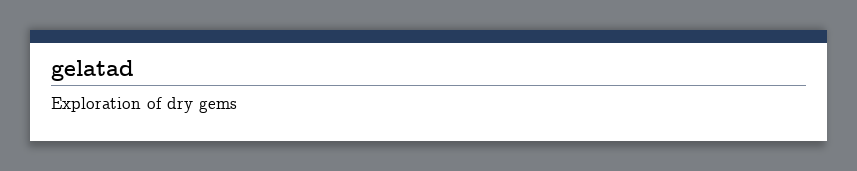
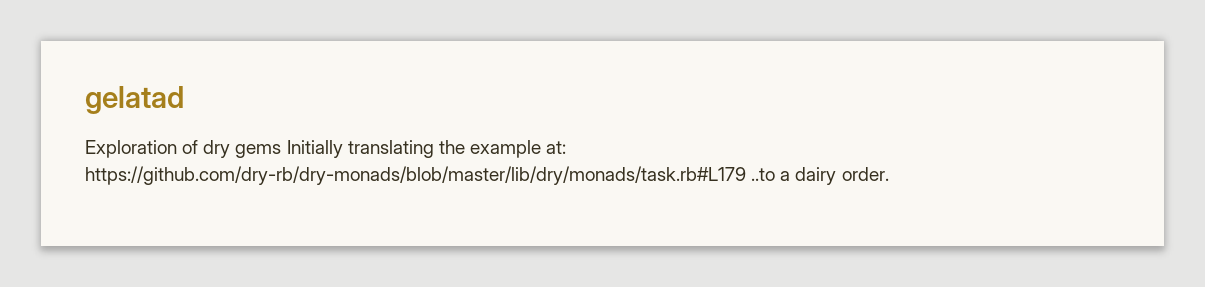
(237, 106) none -> [286,140,567,158] [85,166,889,185] Initially translating the example at: https://github.com/dry-rb/dry-monads/blob/master/lib/dry/monads/task.rb#L179 ..to a dairy order.

